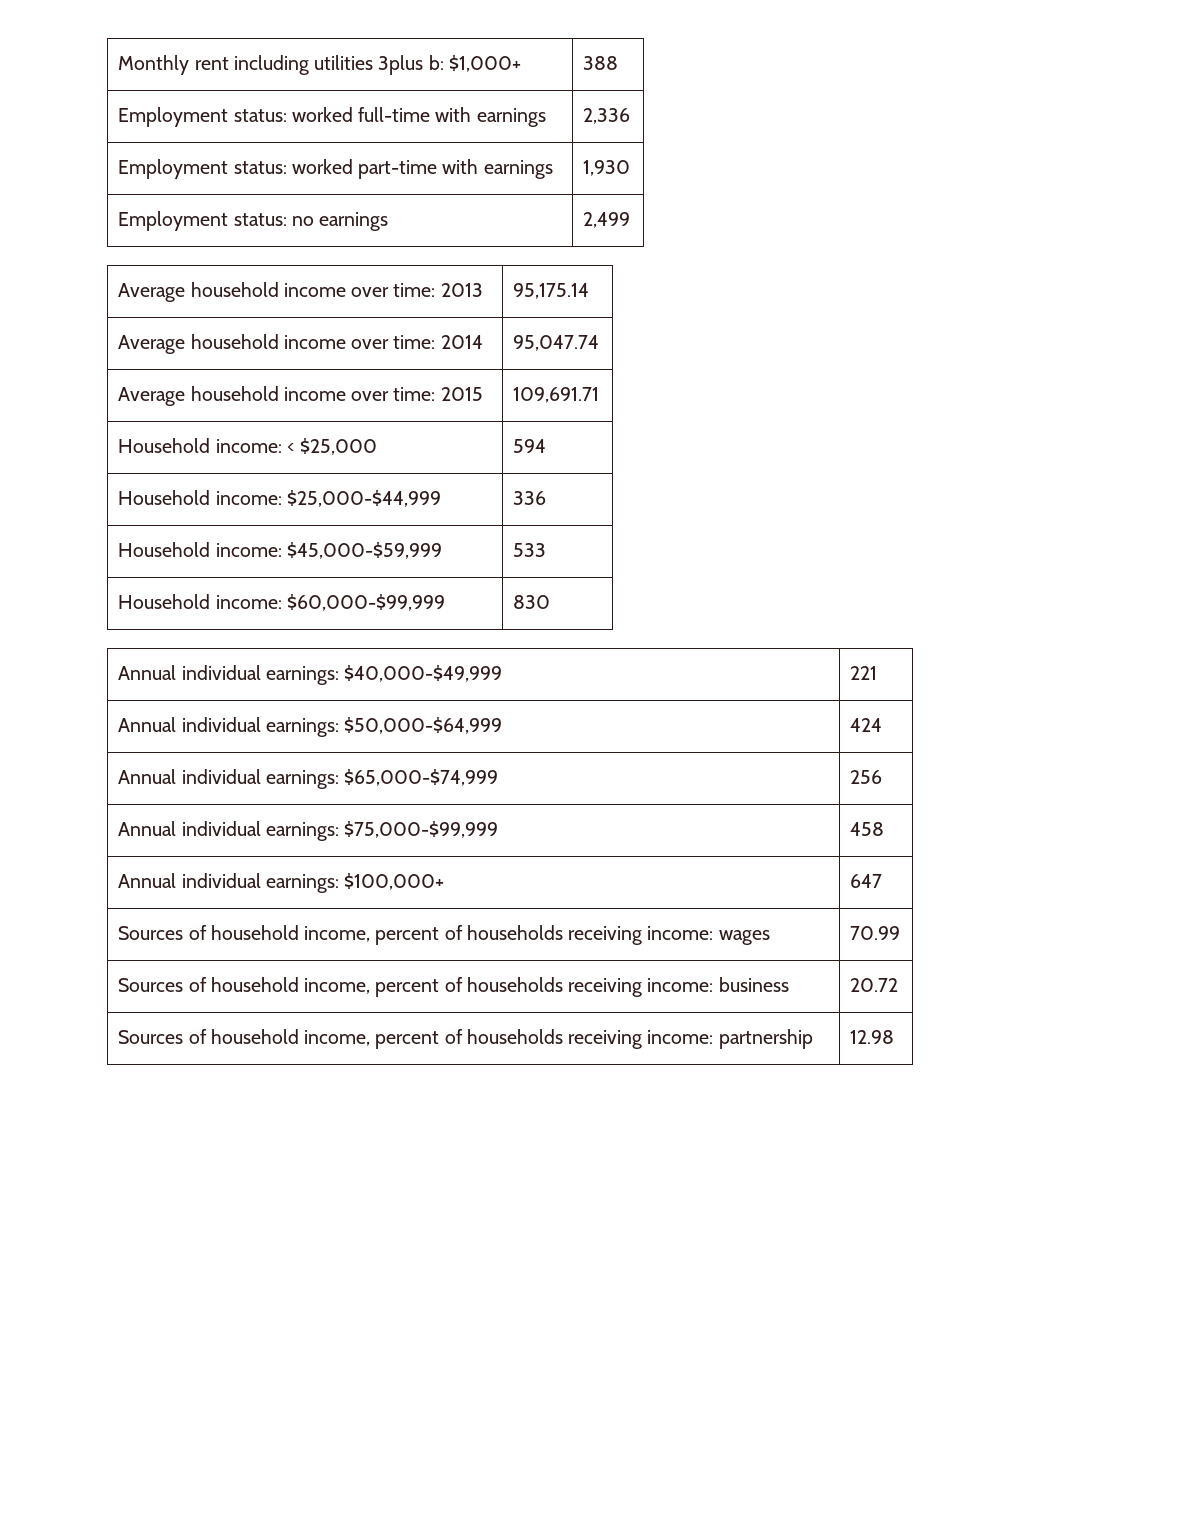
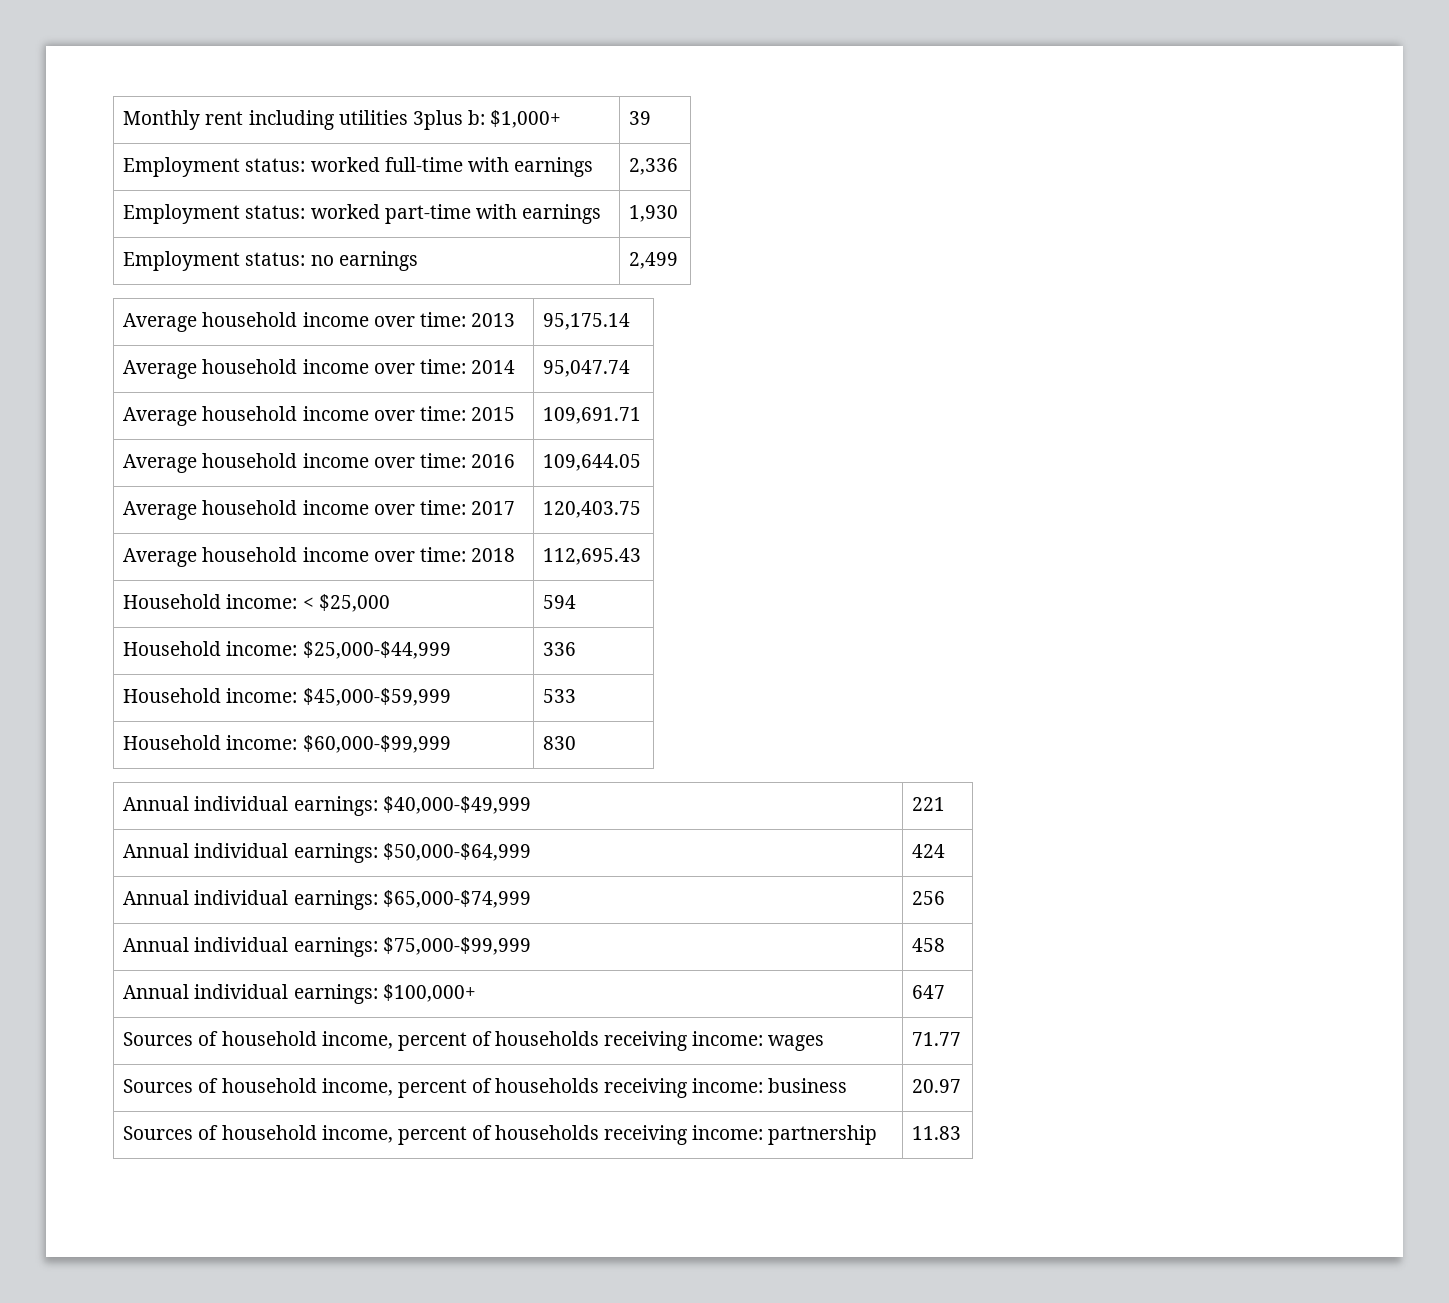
[583,56,619,70] 388 -> [629,111,652,125] 39
(600, 395) none -> [123,453,515,473] [543,454,642,471] [123,500,515,520] [543,501,642,518] [123,547,515,567] [543,548,642,565] // Average household income over time: 2016 | 109,644.05 // Average household income over time: 2017 | 120,403.75 // Average household income over time: 2018 | 112,695.43
[850,926,901,940] 70.99 -> [912,1032,962,1046] 71.77
[850,978,899,992] 20.72 -> [912,1079,962,1093] 20.97
[850,1030,895,1044] 12.98 -> [912,1126,962,1140] 11.83

